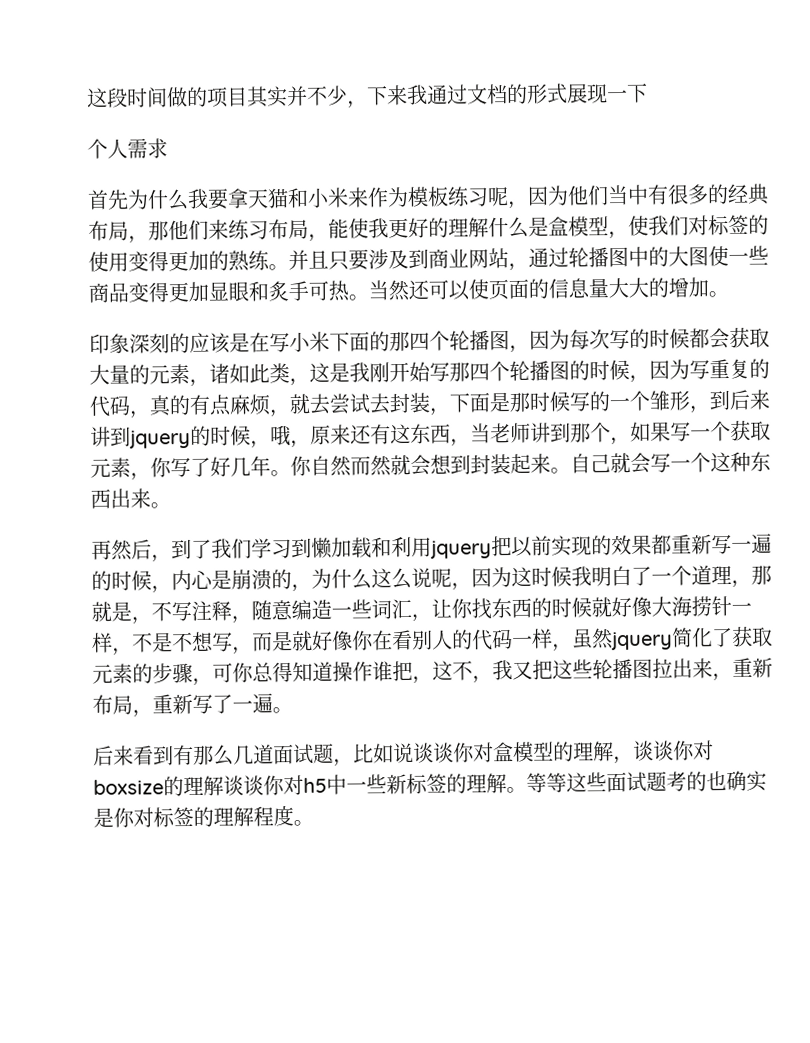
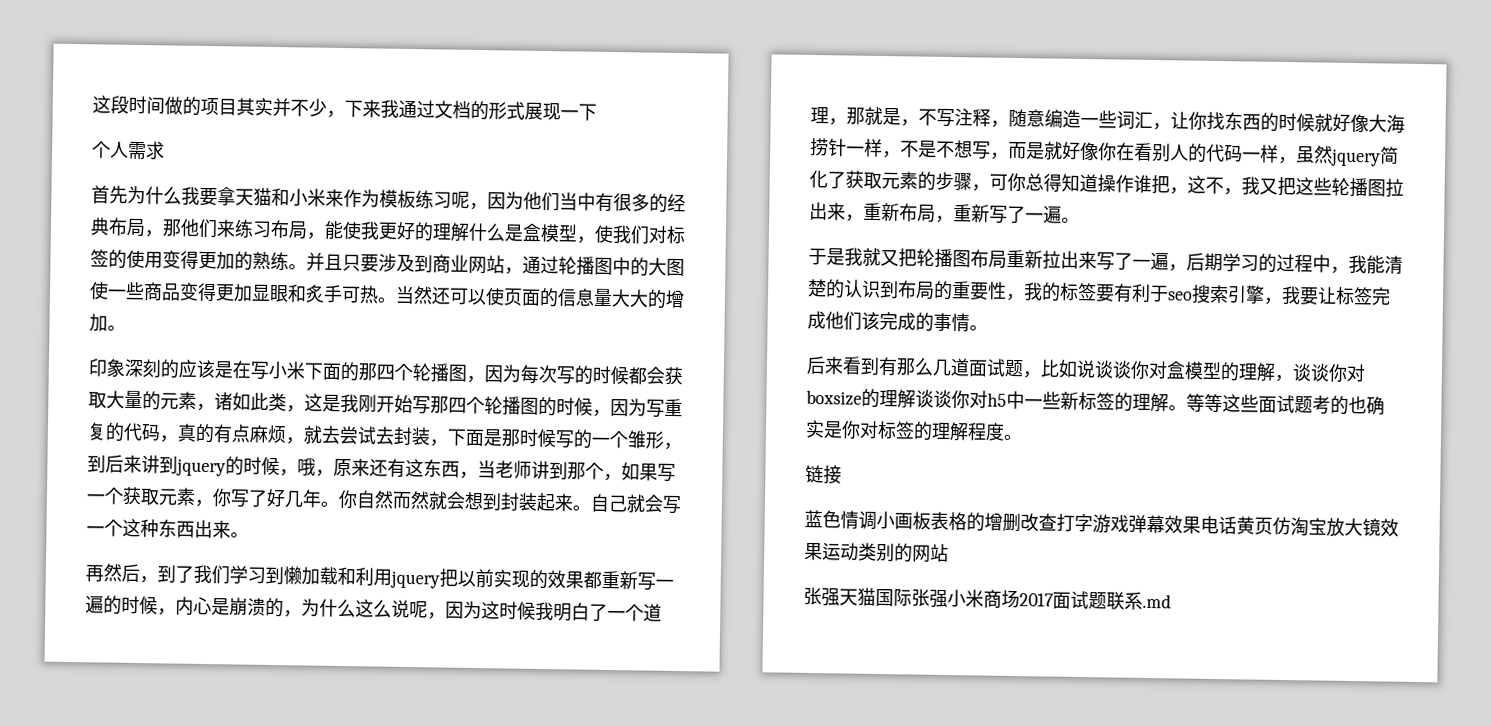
(293, 710) none -> [808,247,1403,275] [807,278,1391,306] [807,310,988,333] // 于是我就又把轮播图布局重新拉出来写了一遍，后期学习的过程中，我能清楚的认识到布局的重要性，我的标签要有利于seo搜索引擎，我要让标签完成他们该完成的事情。
(314, 823) none -> [805,464,842,485] [804,509,1399,537] [804,542,949,563] [803,586,1171,610] // 链接 // 蓝色情调小画板表格的增删改查打字游戏弹幕效果电话黄页仿淘宝放大镜效果运动类别的网站 // 张强天猫国际张强小米商场2017面试题联系.md

